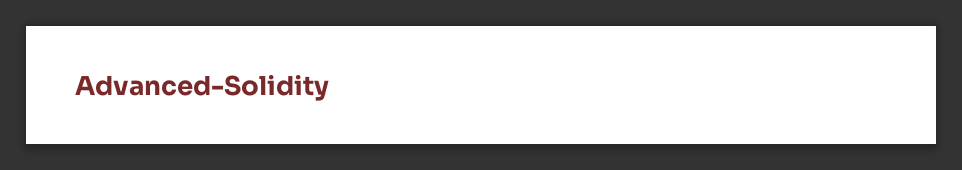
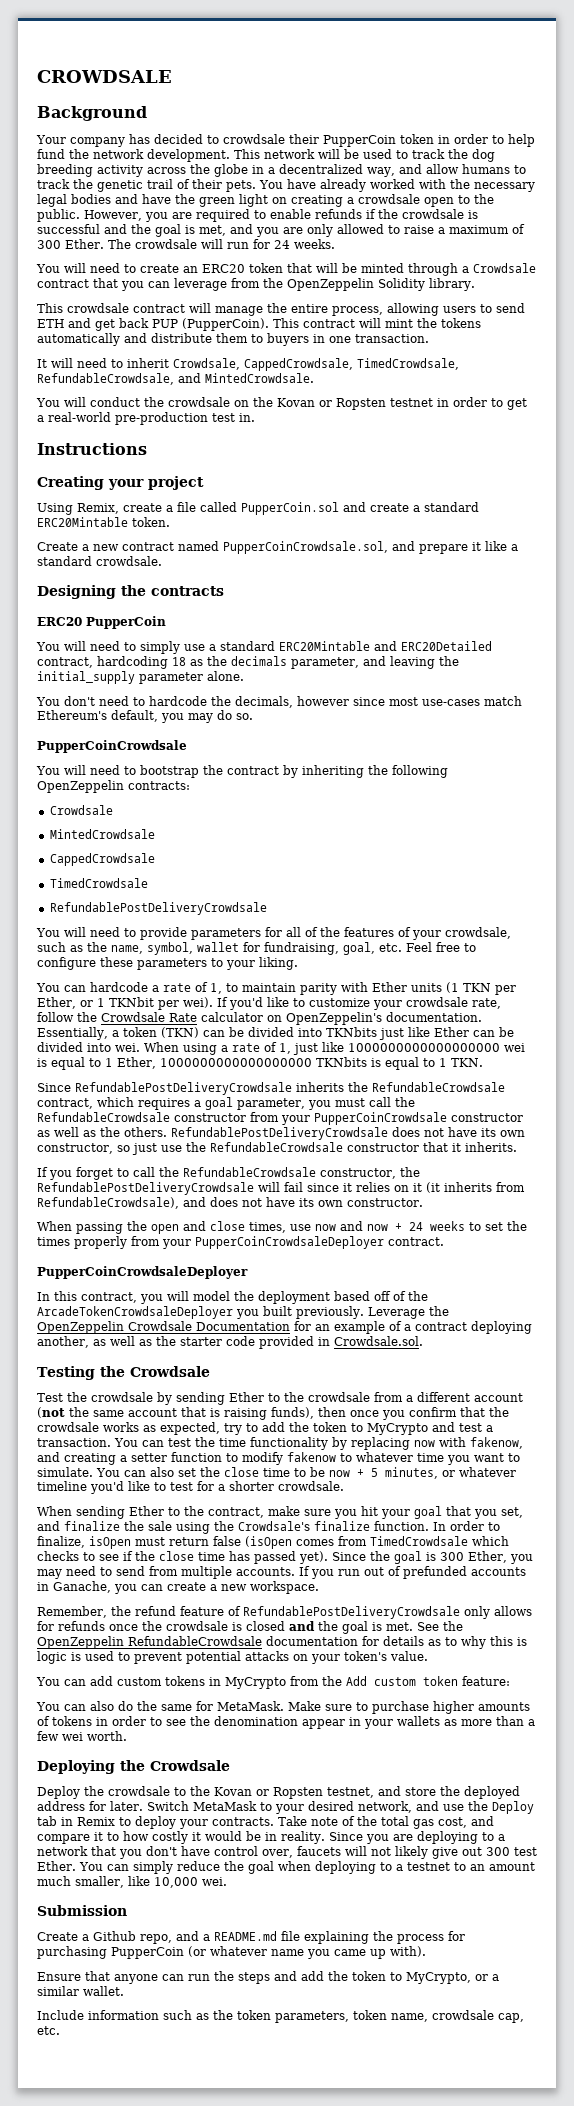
[75,75,329,101] Advanced-Solidity -> [37,70,172,83] [37,106,147,121] [36,134,535,147] [37,149,495,162] [37,164,526,177] [37,179,535,192] [37,194,494,207] [37,209,478,222] [37,224,525,237] [37,239,335,249] [36,263,536,276] [37,278,475,291] [37,303,525,316] [37,318,481,331] [37,333,429,346] [37,358,459,371] [37,373,314,385] [36,397,527,410] [37,412,255,425] [37,443,147,455] [37,476,204,490] [37,502,479,515] [37,517,170,527] [37,541,518,554] [37,556,162,566] [37,585,224,599] [37,616,166,629] [36,641,492,654] [37,656,459,669] [37,671,244,684] [36,696,522,708] [37,710,253,723] [37,740,187,753] [36,765,448,778] [37,780,190,793] [49,805,113,815] [49,829,155,839] [49,853,155,866] [49,878,148,888] [49,902,267,915] [36,927,511,940] [37,942,476,955] [37,957,298,970] [36,982,516,995] [37,997,501,1010] [37,1012,482,1025] [37,1027,514,1040] [37,1042,525,1055] [37,1057,483,1070] [37,1082,505,1095] [37,1097,415,1110] [37,1112,523,1125] [37,1127,525,1140] [37,1142,517,1155] [37,1167,420,1180] [37,1182,525,1195] [37,1197,423,1209] [37,1221,527,1234] [37,1236,444,1249] [37,1266,248,1279] [37,1291,428,1304] [37,1306,449,1319] [37,1321,532,1334] [37,1336,423,1349] [37,1366,210,1380] [37,1392,523,1405] [37,1407,509,1420] [37,1422,493,1435] [37,1437,523,1450] [37,1452,520,1465] [37,1467,516,1479] [37,1481,344,1494] [37,1506,523,1519] [37,1521,500,1534] [37,1536,509,1549] [37,1551,533,1564] [37,1566,526,1579] [37,1581,319,1594] [37,1606,532,1619] [37,1621,463,1634] [37,1636,527,1649] [37,1651,428,1664] [36,1676,510,1689] [36,1701,530,1714] [37,1716,535,1729] [37,1731,127,1741] [37,1760,230,1774] [37,1786,520,1799] [37,1801,534,1814] [37,1816,494,1829] [37,1831,505,1844] [37,1846,537,1859] [37,1861,535,1874] [37,1876,227,1888] [37,1905,127,1916] [37,1931,465,1944] [37,1946,426,1959] [37,1971,499,1984] [37,1986,124,1996] [37,2010,524,2023] [37,2026,60,2035] CROWDSALE // Background // Your company has decided to crowdsale their PupperCoin token in order to help fund the network development. This network will be used to track the dog breeding activity across the globe in a decentralized way, and allow humans to track the genetic trail of their pets. You have already worked with the necessary legal bodies and have the green light on creating a crowdsale open to the public. However, you are required to enable refunds if the crowdsale is successful and the goal is met, and you are only allowed to raise a maximum of 300 Ether. The crowdsale will run for 24 weeks. // You will need to create an ERC20 token that will be minted through a Crowdsale contract that you can leverage from the OpenZeppelin Solidity library. // This crowdsale contract will manage the entire process, allowing users to send ETH and get back PUP (PupperCoin). This contract will mint the tokens automatically and distribute them to buyers in one transaction. // It will need to inherit Crowdsale, CappedCrowdsale, TimedCrowdsale, RefundableCrowdsale, and MintedCrowdsale. // You will conduct the crowdsale on the Kovan or Ropsten testnet in order to get a real-world pre-production test in. // Instructions // Creating your project // Using Remix, create a file called PupperCoin.sol and create a standard ERC20Mintable token. // Create a new contract named PupperCoinCrowdsale.sol, and prepare it like a standard crowdsale. // Designing the contracts // ERC20 PupperCoin // You will need to simply use a standard ERC20Mintable and ERC20Detailed contract, hardcoding 18 as the decimals parameter, and leaving the initial_supply parameter alone. // You don't need to hardcode the decimals, however since most use-cases match Ethereum's default, you may do so. // PupperCoinCrowdsale // You will need to bootstrap the contract by inheriting the following OpenZeppelin contracts: // Crowdsale // MintedCrowdsale // CappedCrowdsale // TimedCrowdsale // RefundablePostDeliveryCrowdsale // You will need to provide parameters for all of the features of your crowdsale, such as the name, symbol, wallet for fundraising, goal, etc. Feel free to configure these parameters to your liking. // You can hardcode a rate of 1, to maintain parity with Ether units (1 TKN per Ether, or 1 TKNbit per wei). If you'd like to customize your crowdsale rate, follow the Crowdsale Rate calculator on OpenZeppelin's documentation. Essentially, a token (TKN) can be divided into TKNbits just like Ether can be divided into wei. When using a rate of 1, just like 1000000000000000000 wei is equal to 1 Ether, 1000000000000000000 TKNbits is equal to 1 TKN. // Since RefundablePostDeliveryCrowdsale inherits the RefundableCrowdsale contract, which requires a goal parameter, you must call the RefundableCrowdsale constructor from your PupperCoinCrowdsale constructor as well as the others. RefundablePostDeliveryCrowdsale does not have its own constructor, so just use the RefundableCrowdsale constructor that it inherits. // If you forget to call the RefundableCrowdsale constructor, the RefundablePostDeliveryCrowdsale will fail since it relies on it (it inherits from RefundableCrowdsale), and does not have its own constructor. // When passing the open and close times, use now and now + 24 weeks to set the times properly from your PupperCoinCrowdsaleDeployer contract. // PupperCoinCrowdsaleDeployer // In this contract, you will model the deployment based off of the ArcadeTokenCrowdsaleDeployer you built previously. Leverage the OpenZeppelin Crowdsale Documentation for an example of a contract deploying another, as well as the starter code provided in Crowdsale.sol. // Testing the Crowdsale // Test the crowdsale by sending Ether to the crowdsale from a different account (not the same account that is raising funds), then once you confirm that the crowdsale works as expected, try to add the token to MyCrypto and test a transaction. You can test the time functionality by replacing now with fakenow, and creating a setter function to modify fakenow to whatever time you want to simulate. You can also set the close time to be now + 5 minutes, or whatever timeline you'd like to test for a shorter crowdsale. // When sending Ether to the contract, make sure you hit your goal that you set, and finalize the sale using the Crowdsale's finalize function. In order to finalize, isOpen must return false (isOpen comes from TimedCrowdsale which checks to see if the close time has passed yet). Since the goal is 300 Ether, you may need to send from multiple accounts. If you run out of prefunded accounts in Ganache, you can create a new workspace. // Remember, the refund feature of RefundablePostDeliveryCrowdsale only allows for refunds once the crowdsale is closed and the goal is met. See the OpenZeppelin RefundableCrowdsale documentation for details as to why this is logic is used to prevent potential attacks on your token's value. // You can add custom tokens in MyCrypto from the Add custom token feature: // You can also do the same for MetaMask. Make sure to purchase higher amounts of tokens in order to see the denomination appear in your wallets as more than a few wei worth. // Deploying the Crowdsale // Deploy the crowdsale to the Kovan or Ropsten testnet, and store the deployed address for later. Switch MetaMask to your desired network, and use the Deploy tab in Remix to deploy your contracts. Take note of the total gas cost, and compare it to how costly it would be in reality. Since you are deploying to a network that you don't have control over, faucets will not likely give out 300 test Ether. You can simply reduce the goal when deploying to a testnet to an amount much smaller, like 10,000 wei. // Submission // Create a Github repo, and a README.md file explaining the process for purchasing PupperCoin (or whatever name you came up with). // Ensure that anyone can run the steps and add the token to MyCrypto, or a similar wallet. // Include information such as the token parameters, token name, crowdsale cap, etc.

